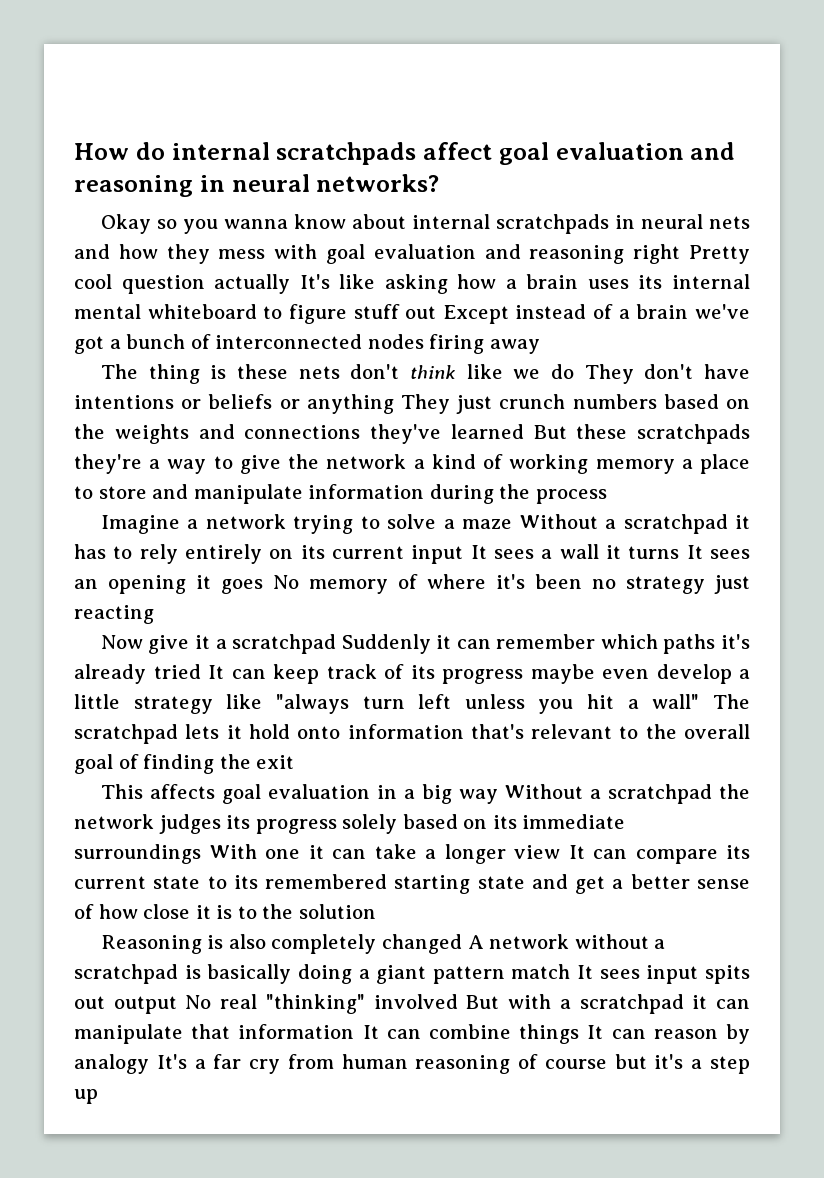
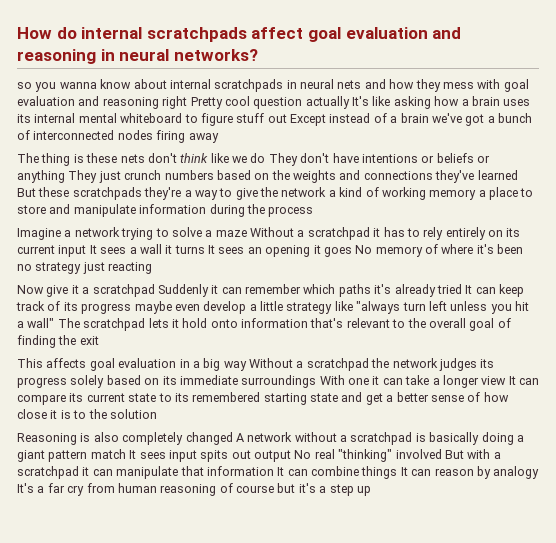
[100,214,151,234] Okay -> (258, 55) none

